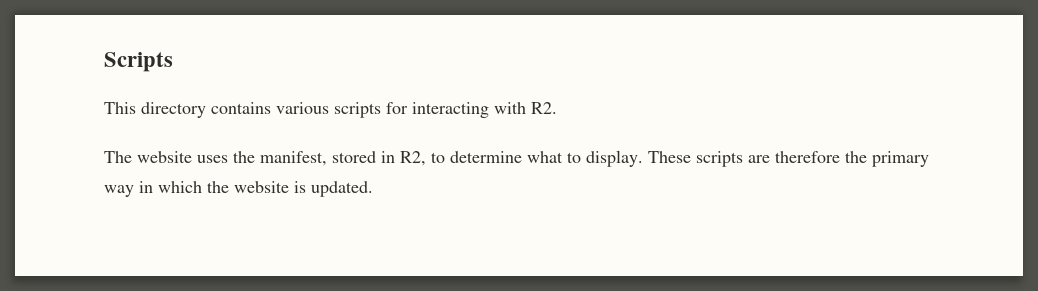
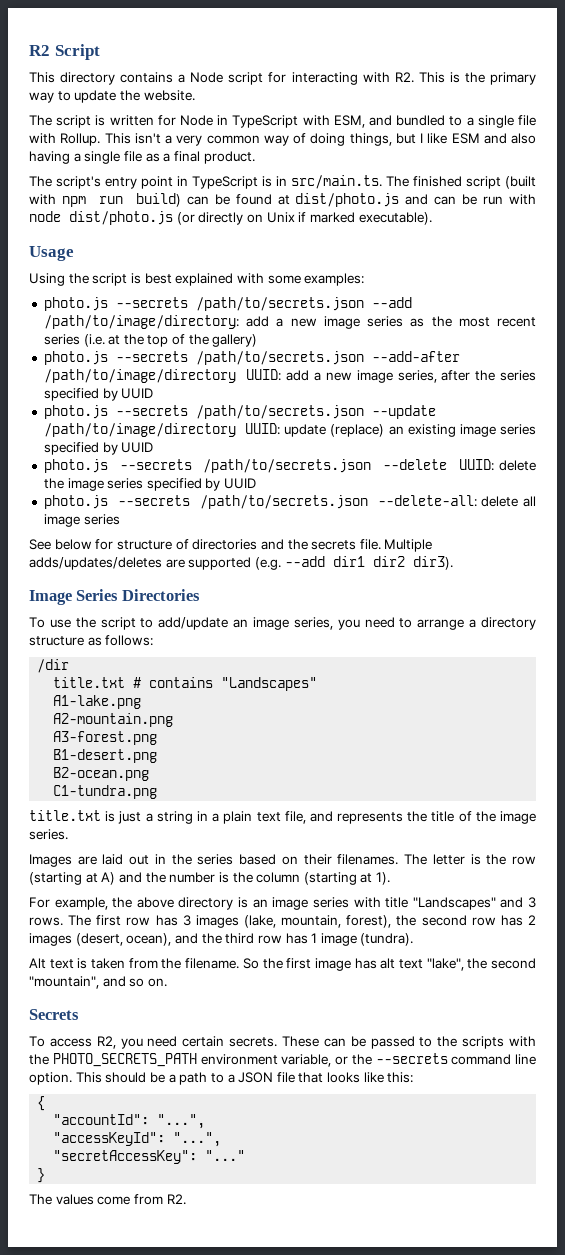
[104,52,173,72] Scripts -> [29,44,100,60] R2 Script
[276,102,381,118] various scripts -> [178,72,264,85] a Node script
[104,150,929,167] [104,181,373,197] // The website uses the manifest, stored in R2, to determine what to display. These scripts are therefore the primary way in which the website is updated. -> [418,72,537,85] [29,90,195,103] [29,115,536,128] [29,133,536,146] [29,151,255,164] [29,175,536,189] [29,193,537,207] [29,211,432,225] [29,246,74,261] [29,273,365,286] [43,297,412,311] [43,315,536,329] [43,334,258,347] [43,351,460,365] [43,369,536,383] [43,388,154,401] [43,405,436,419] [43,423,536,437] [43,442,154,455] [43,459,536,473] [43,478,257,491] [43,495,536,509] [43,514,120,527] [29,539,433,552] [29,556,453,570] [29,589,200,605] [29,617,536,630] [29,635,154,646] [37,659,70,673] [53,677,318,691] [53,695,142,709] [53,713,174,727] [53,731,158,745] [53,749,158,763] [53,767,150,781] [53,785,158,799] [29,810,536,824] [29,829,68,840] [29,854,536,867] [29,872,391,885] [29,897,537,910] [29,915,537,928] [29,933,414,946] [29,958,536,971] [29,976,167,989] [29,1009,79,1020] [29,1036,536,1049] [29,1053,536,1067] [29,1072,414,1085] [37,1096,46,1111] [53,1114,206,1129] [53,1132,222,1147] [53,1150,246,1164] [37,1168,46,1183] [29,1194,186,1205] This is the primary way to update the website. // The script is written for Node in TypeScript with ESM, and bundled to a single file with Rollup. This isn't a very common way of doing things, but I like ESM and also having a single file as a final product. // The script's entry point in TypeScript is in src/main.ts. The finished script (built with npm run build) can be found at dist/photo.js and can be run with node dist/photo.js (or directly on Unix if marked executable). // Usage // Using the script is best explained with some examples: // photo.js --secrets /path/to/secrets.json --add /path/to/image/directory: add a new image series as the most recent series (i.e. at the top of the gallery) // photo.js --secrets /path/to/secrets.json --add-after /path/to/image/directory UUID: add a new image series, after the series specified by UUID // photo.js --secrets /path/to/secrets.json --update /path/to/image/directory UUID: update (replace) an existing image series specified by UUID // photo.js --secrets /path/to/secrets.json --delete UUID: delete the image series specified by UUID // photo.js --secrets /path/to/secrets.json --delete-all: delete all image series // See below for structure of directories and the secrets file. Multiple adds/updates/deletes are supported (e.g. --add dir1 dir2 dir3). // Image Series Directories // To use the script to add/update an image series, you need to arrange a directory structure as follows: // /dir // title.txt # contains "Landscapes" // A1-lake.png // A2-mountain.png // A3-forest.png // B1-desert.png // B2-ocean.png // C1-tundra.png // title.txt is just a string in a plain text file, and represents the title of the image series. // Images are laid out in the series based on their filenames. The letter is the row (starting at A) and the number is the column (starting at 1). // For example, the above directory is an image series with title "Landscapes" and 3 rows. The first row has 3 images (lake, mountain, forest), the second row has 2 images (desert, ocean), and the third row has 1 image (tundra). // Alt text is taken from the filename. So the first image has alt text "lake", the second "mountain", and so on. // Secrets // To access R2, you need certain secrets. These can be passed to the scripts with the PHOTO_SECRETS_PATH environment variable, or the --secrets command line option. This should be a path to a JSON file that looks like this: // { // "accountId": "...", // "accessKeyId": "...", // "secretAccessKey": "..." // } // The values come from R2.

